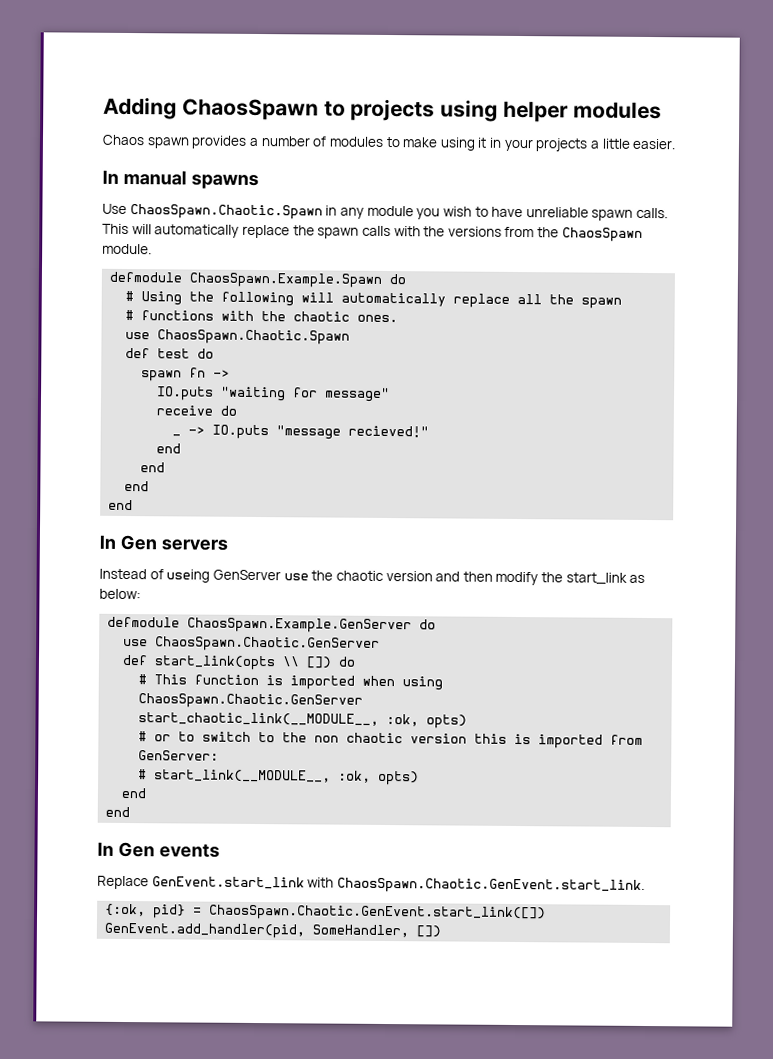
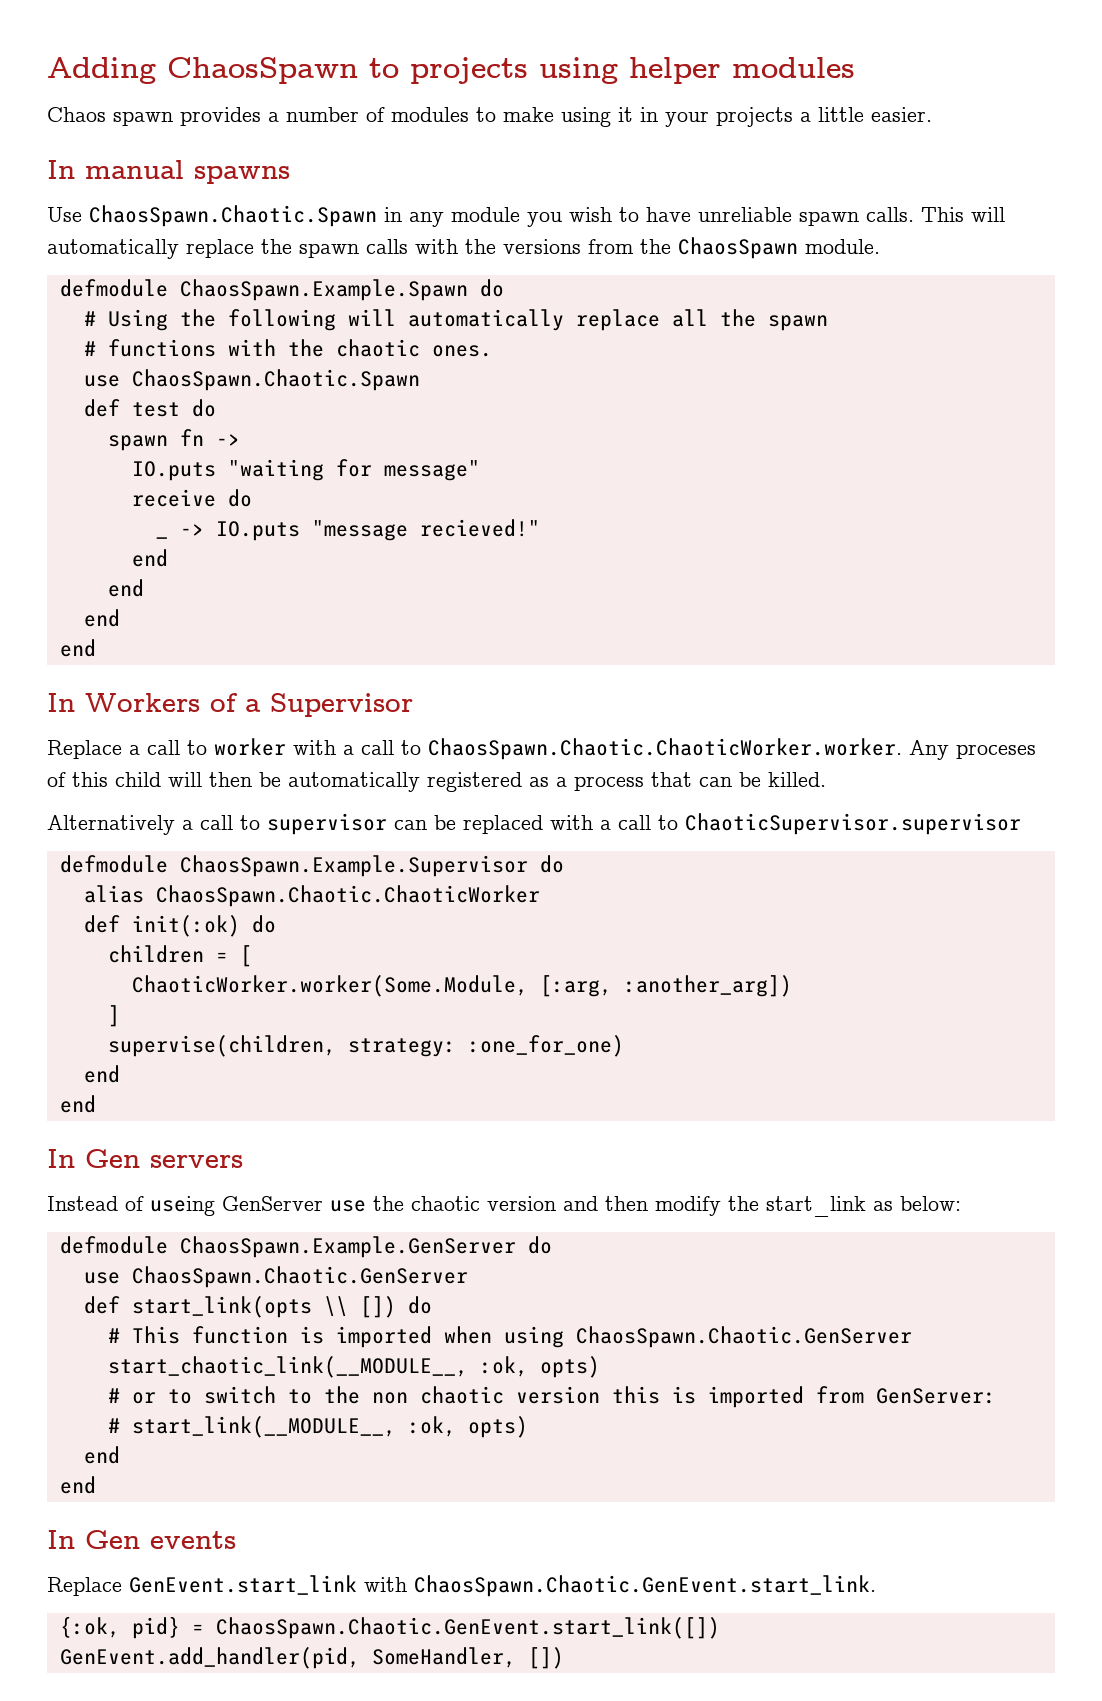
(134, 505) none -> [47,693,413,717] [47,738,1036,760] [47,772,826,792] [47,813,1021,835] [59,855,564,877] [83,885,540,907] [83,915,276,937] [107,945,252,967] [131,975,792,997] [107,1005,120,1027] [107,1035,624,1057] [83,1065,120,1083] [59,1095,96,1113] // In Workers of a Supervisor // Replace a call to worker with a call to ChaosSpawn.Chaotic.ChaoticWorker.worker. Any proceses of this child will then be automatically registered as a process that can be killed. // Alternatively a call to supervisor can be replaced with a call to ChaoticSupervisor.supervisor // defmodule ChaosSpawn.Example.Supervisor do // alias ChaosSpawn.Chaotic.ChaoticWorker // def init(:ok) do // children = [ // ChaoticWorker.worker(Some.Module, [:arg, :another_arg]) // ] // supervise(children, strategy: :one_for_one) // end // end

